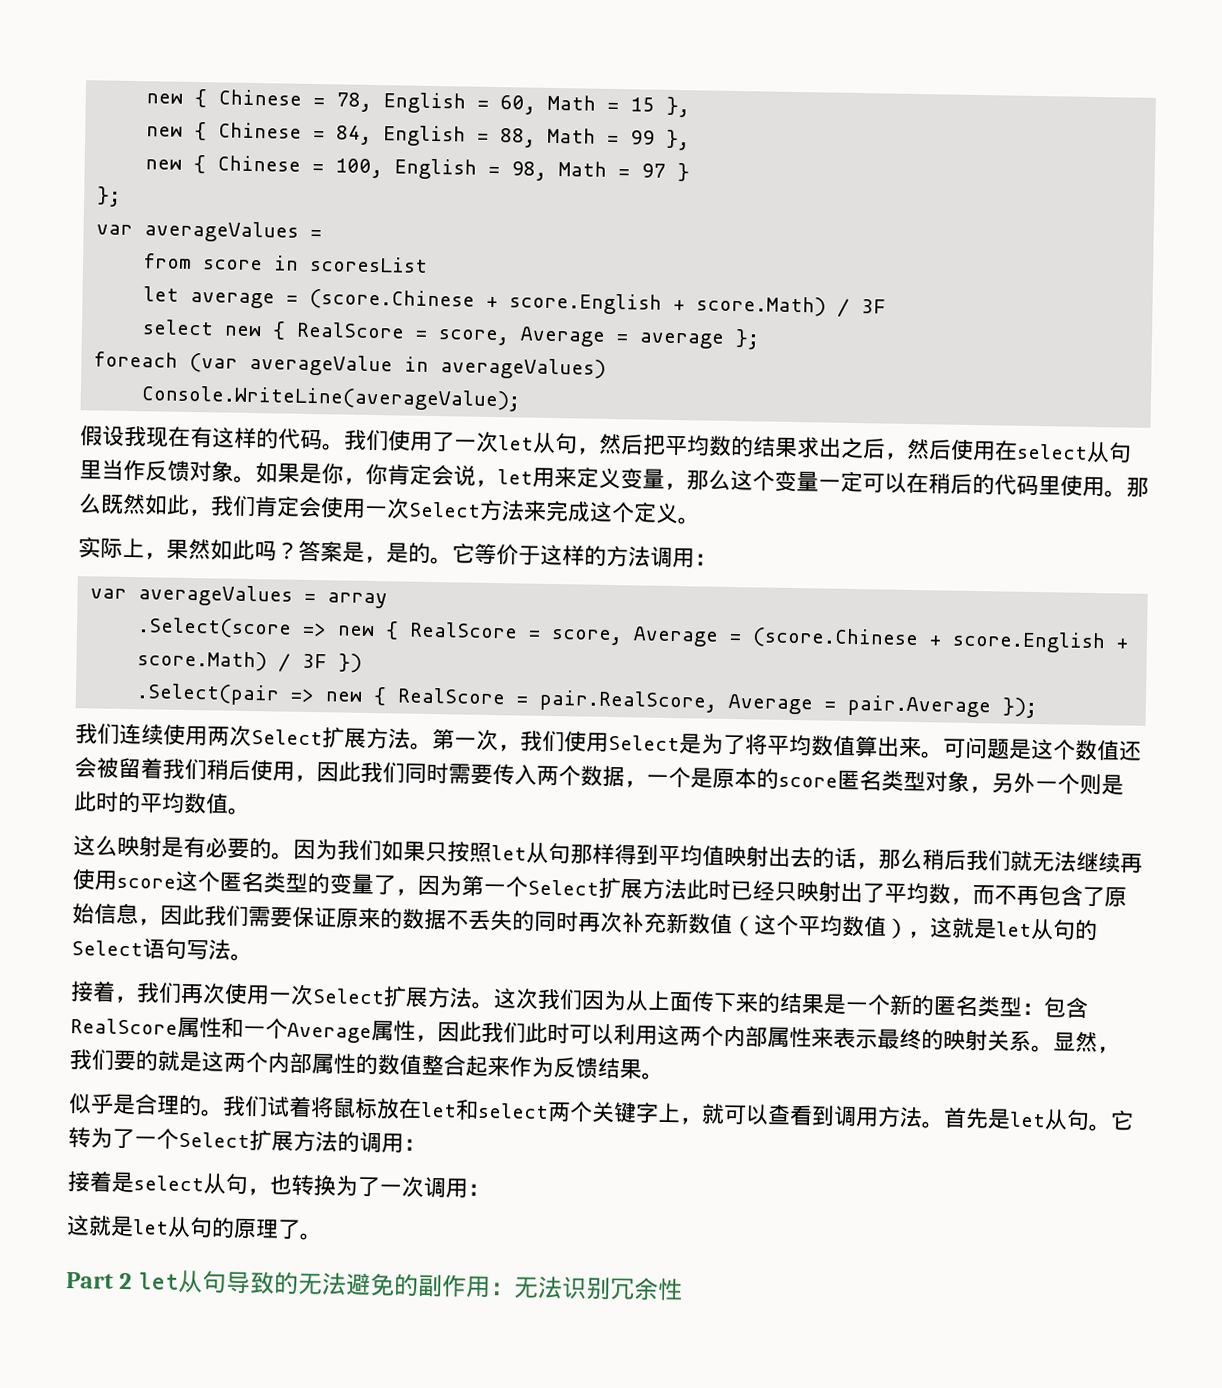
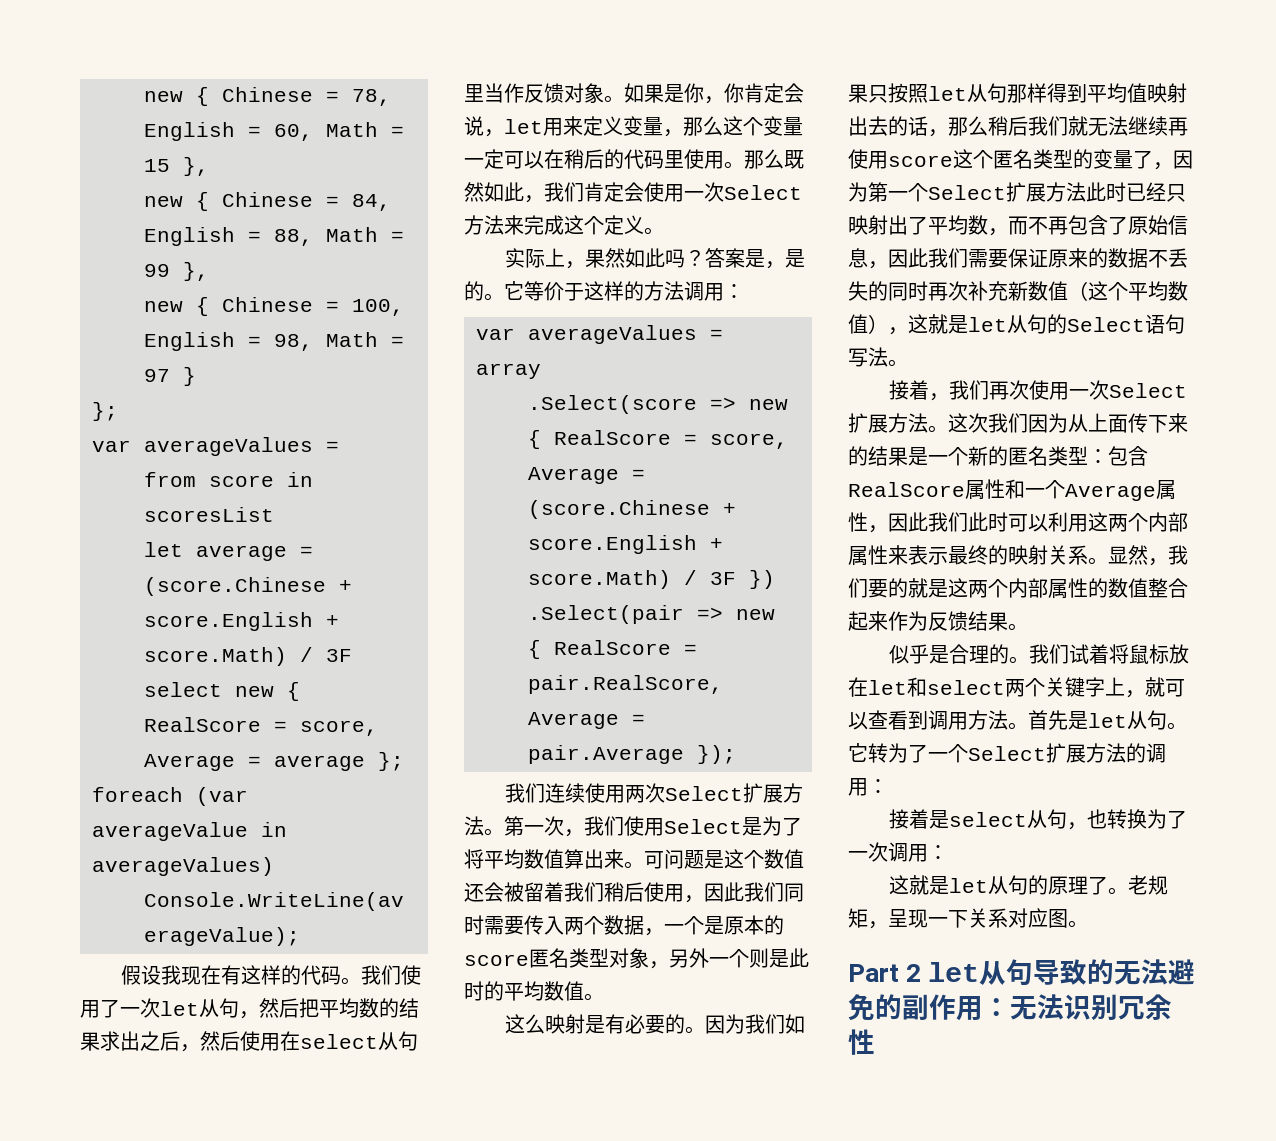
(323, 1236) none -> [1128,875,1169,895] [848,908,1088,929] 老规矩，呈现一下关系对应图。

